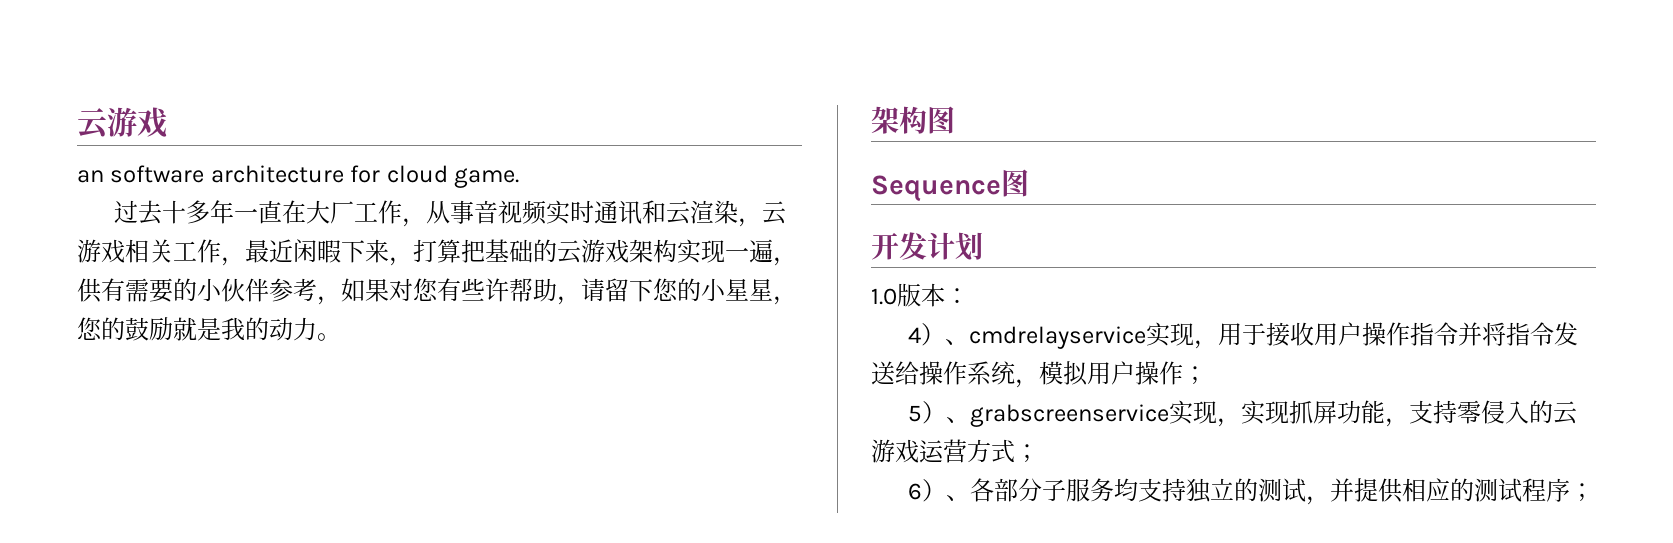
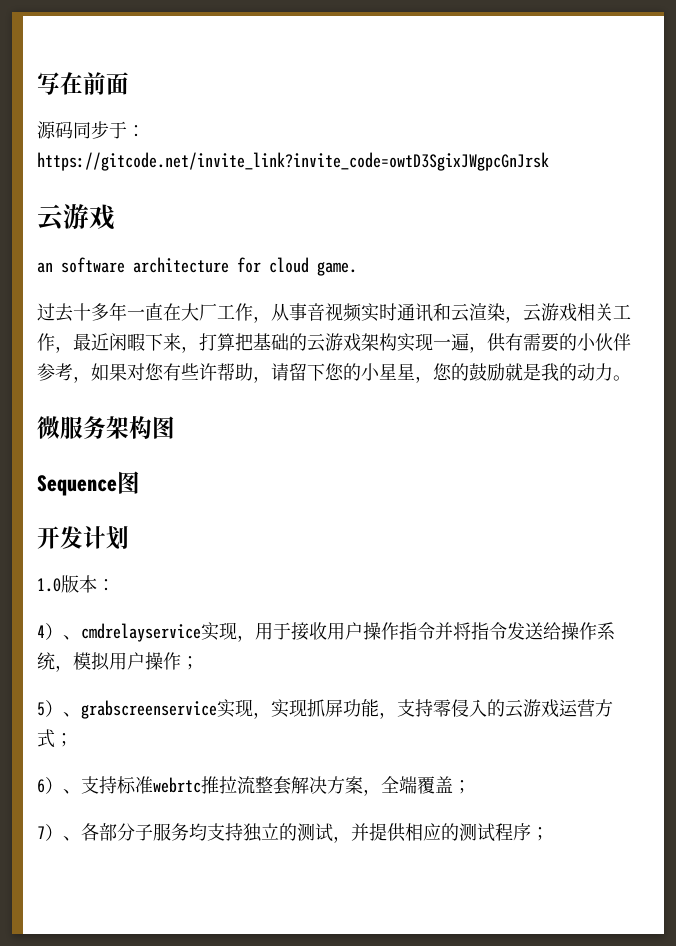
(77, 124) none -> [37,72,129,95] [37,121,145,139] [37,152,549,171] 写在前面 // 源码同步于：https://gitcode.net/invite_link?invite_code=owtD3SgixJWgpcGnJrsk //
(341, 337) none -> [37,416,106,439] 微服务
(971, 498) none -> [81,776,471,796] [37,824,81,841] 支持标准webrtc推拉流整套解决方案，全端覆盖； // 7）、

